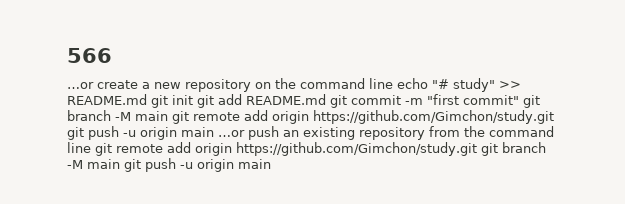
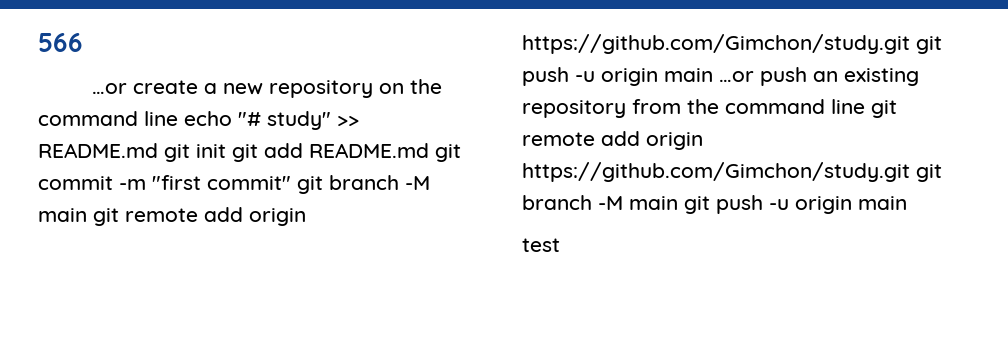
(271, 164) none -> [522,238,560,252] // test

